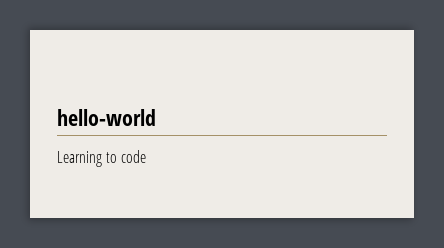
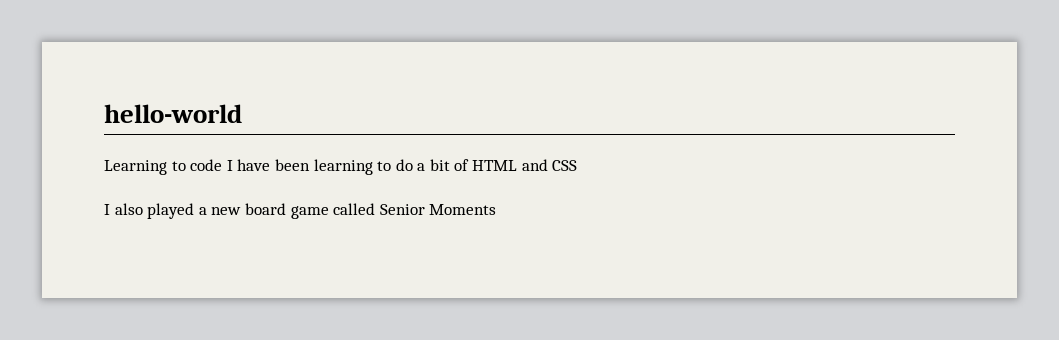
(147, 156) none -> [226,159,578,175] [104,203,497,219] I have been learning to do a bit of HTML and CSS // I also played a new board game called Senior Moments

